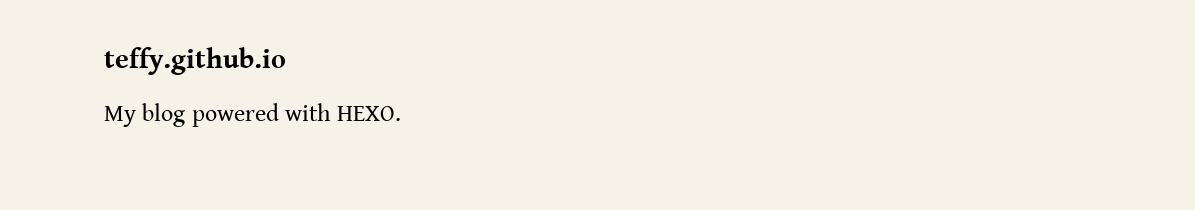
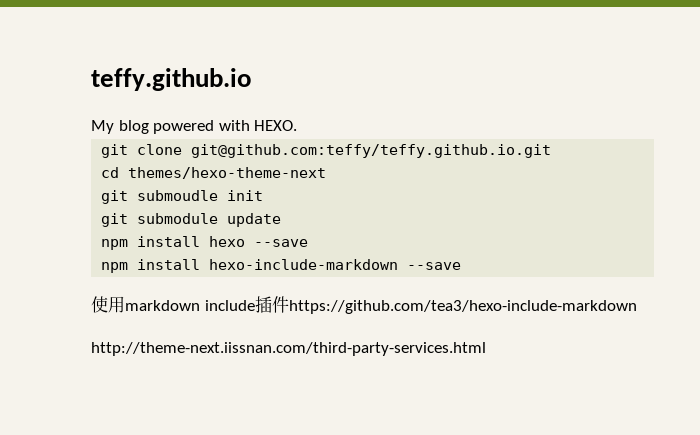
(401, 113) none -> [101,144,552,158] [101,167,327,179] [101,190,264,204] [101,213,282,227] [101,236,309,250] [101,259,462,273] [91,296,637,314] [91,342,486,356] // git clone git@github.com:teffy/teffy.github.io.git // cd themes/hexo-theme-next // git submoudle init // git submodule update // npm install hexo --save // npm install hexo-include-markdown --save // 使用markdown include插件https://github.com/tea3/hexo-include-markdown // http://theme-next.iissnan.com/third-party-services.html

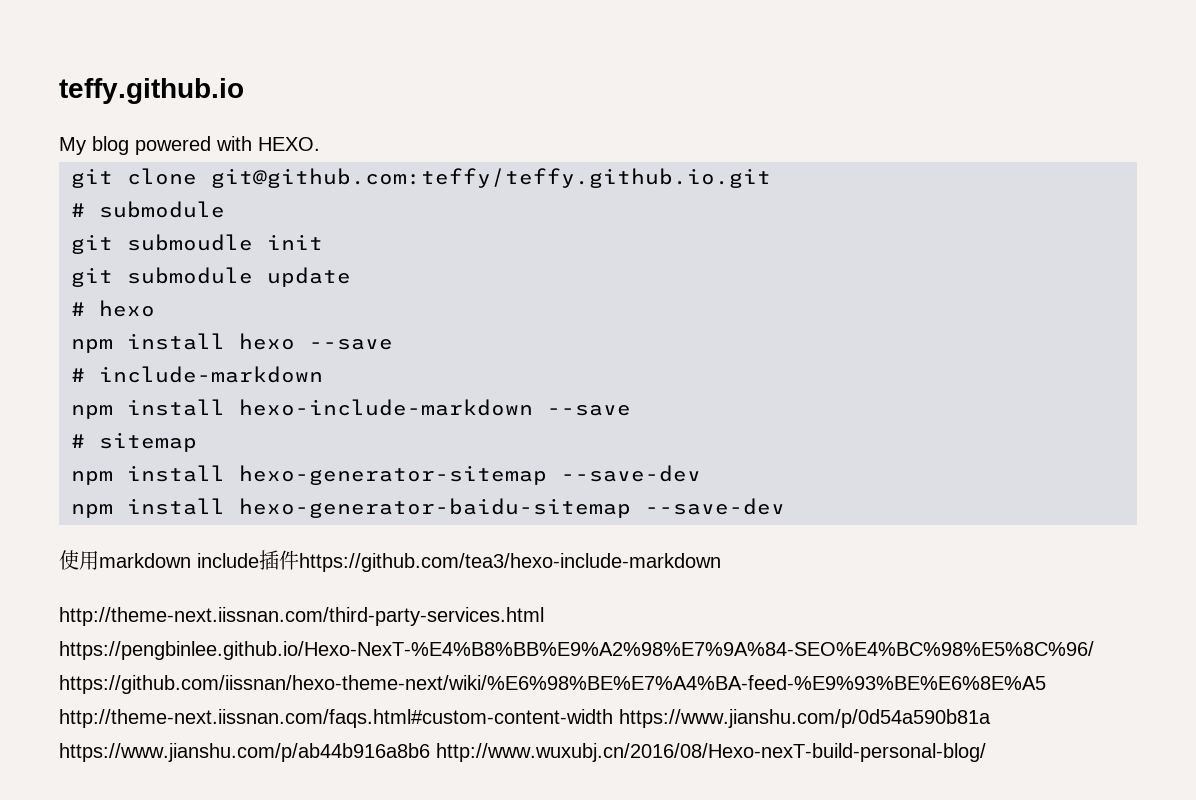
[101,167,327,179] cd themes/hexo-theme-next -> [71,201,225,218] # submodule
(282, 220) none -> [71,300,155,317] // # hexo
(309, 243) none -> [71,366,323,383] // # include-markdown
(462, 266) none -> [71,432,197,452] [71,465,701,485] [71,498,785,518] // # sitemap // npm install hexo-generator-sitemap --save-dev // npm install hexo-generator-baidu-sitemap --save-dev
(486, 349) none -> [59,641,1094,660] [59,675,1046,694] [59,709,991,728] [59,743,986,762] https://pengbinlee.github.io/Hexo-NexT-%E4%B8%BB%E9%A2%98%E7%9A%84-SEO%E4%BC%98%E5%8C%96/ https://github.com/iissnan/hexo-theme-next/wiki/%E6%98%BE%E7%A4%BA-feed-%E9%93%BE%E6%8E%A5 http://theme-next.iissnan.com/faqs.html#custom-content-width https://www.jianshu.com/p/0d54a590b81a https://www.jianshu.com/p/ab44b916a8b6 http://www.wuxubj.cn/2016/08/Hexo-nexT-build-personal-blog/

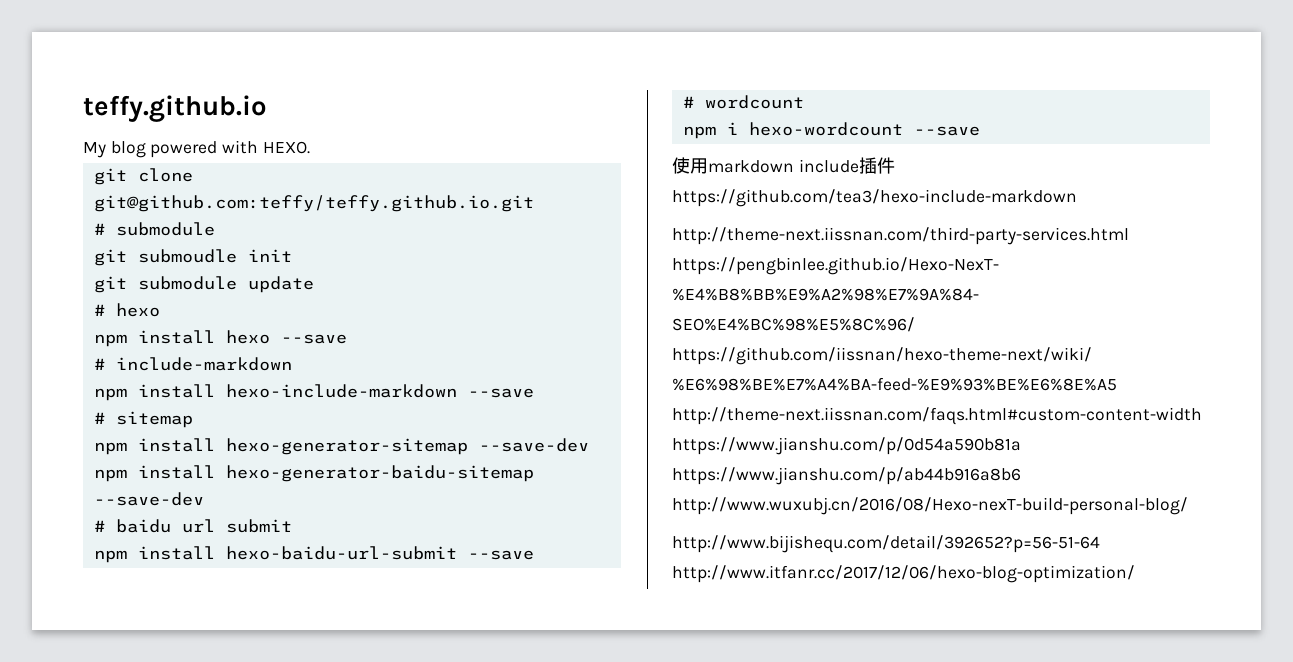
(785, 506) none -> [93,519,292,533] [93,546,534,563] [682,95,804,109] [682,122,980,139] // # baidu url submit // npm install hexo-baidu-url-submit --save // # wordcount // npm i hexo-wordcount --save
(986, 752) none -> [672,535,1100,553] [672,565,1135,583] // http://www.bijishequ.com/detail/392652?p=56-51-64 http://www.itfanr.cc/2017/12/06/hexo-blog-optimization/

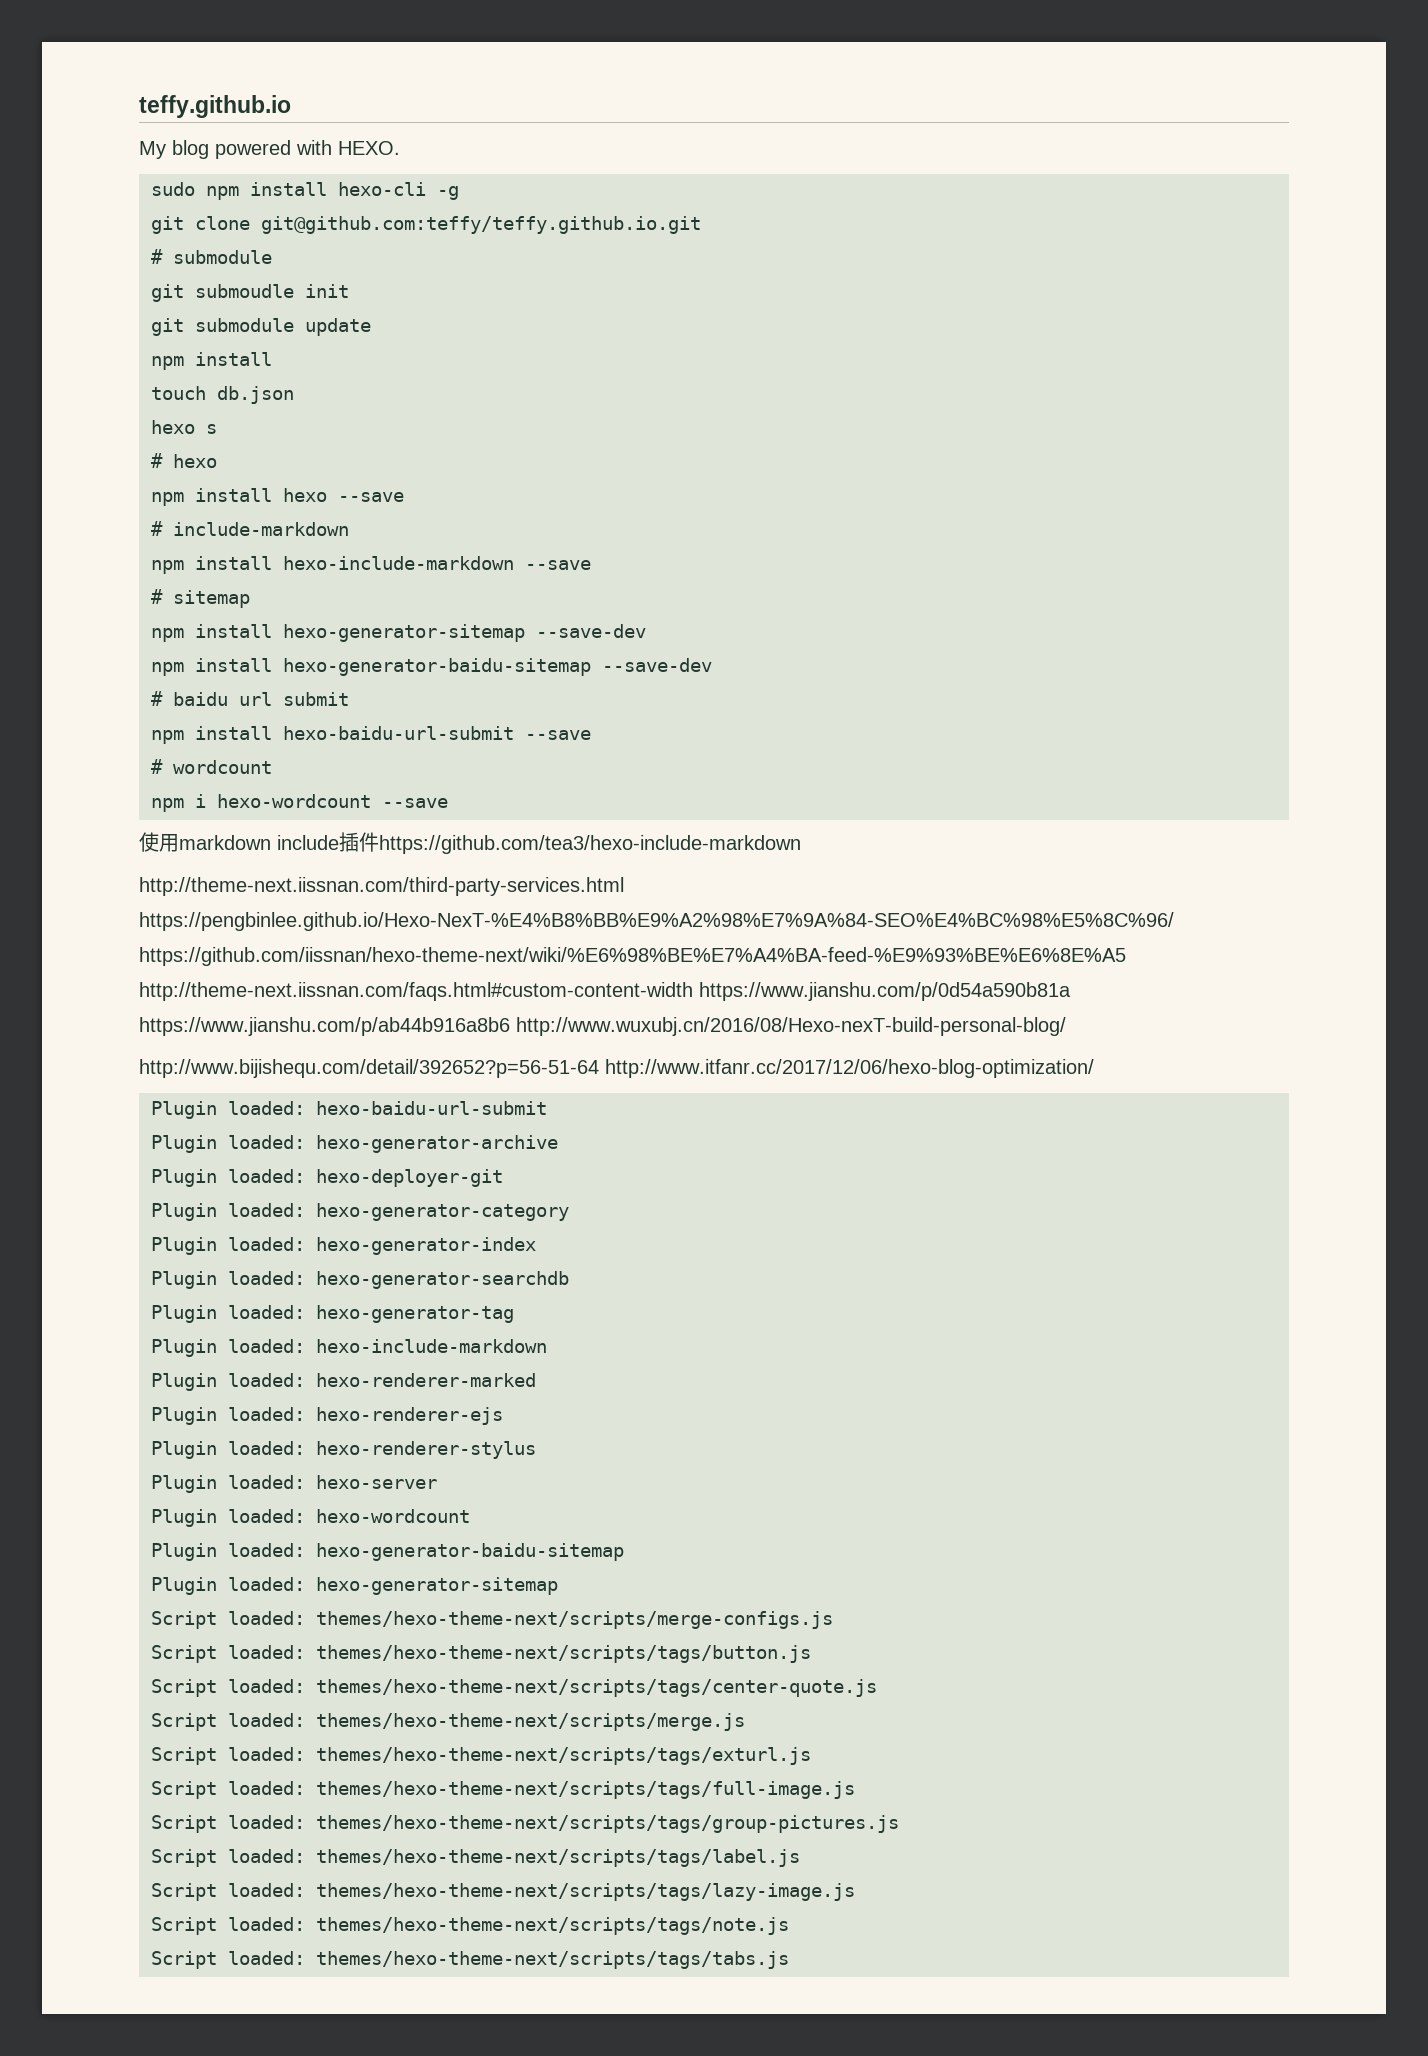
(310, 147) none -> [151,182,459,200] // sudo npm install hexo-cli -g
(314, 284) none -> [151,352,272,370] [151,386,294,404] [151,420,217,434] // npm install // touch db.json // hexo s
(1135, 574) none -> [151,1101,547,1119] [151,1135,558,1153] [151,1169,503,1187] [151,1203,569,1221] [151,1237,536,1255] [151,1271,569,1289] [151,1305,514,1323] [151,1339,547,1357] [151,1373,536,1391] [151,1407,503,1425] [151,1441,536,1459] [151,1475,437,1493] [151,1509,470,1527] [151,1543,624,1561] [151,1577,558,1595] [151,1611,833,1629] [151,1645,811,1663] [151,1679,877,1697] [151,1713,745,1731] [151,1747,811,1765] [151,1781,855,1799] [151,1815,899,1833] [151,1849,800,1867] [151,1883,855,1901] [151,1917,789,1935] [151,1951,789,1969] // Plugin loaded: hexo-baidu-url-submit // Plugin loaded: hexo-generator-archive // Plugin loaded: hexo-deployer-git // Plugin loaded: hexo-generator-category // Plugin loaded: hexo-generator-index // Plugin loaded: hexo-generator-searchdb // Plugin loaded: hexo-generator-tag // Plugin loaded: hexo-include-markdown // Plugin loaded: hexo-renderer-marked // Plugin loaded: hexo-renderer-ejs // Plugin loaded: hexo-renderer-stylus // Plugin loaded: hexo-server // Plugin loaded: hexo-wordcount // Plugin loaded: hexo-generator-baidu-sitemap // Plugin loaded: hexo-generator-sitemap // Script loaded: themes/hexo-theme-next/scripts/merge-configs.js // Script loaded: themes/hexo-theme-next/scripts/tags/button.js // Script loaded: themes/hexo-theme-next/scripts/tags/center-quote.js // Script loaded: themes/hexo-theme-next/scripts/merge.js // Script loaded: themes/hexo-theme-next/scripts/tags/exturl.js // Script loaded: themes/hexo-theme-next/scripts/tags/full-image.js // Script loaded: themes/hexo-theme-next/scripts/tags/group-pictures.js // Script loaded: themes/hexo-theme-next/scripts/tags/label.js // Script loaded: themes/hexo-theme-next/scripts/tags/lazy-image.js // Script loaded: themes/hexo-theme-next/scripts/tags/note.js // Script loaded: themes/hexo-theme-next/scripts/tags/tabs.js

